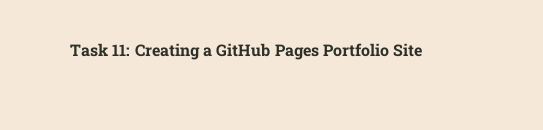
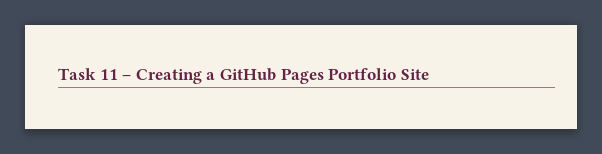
[112,44,131,56] 11: -> [99,69,132,80] 11 –

